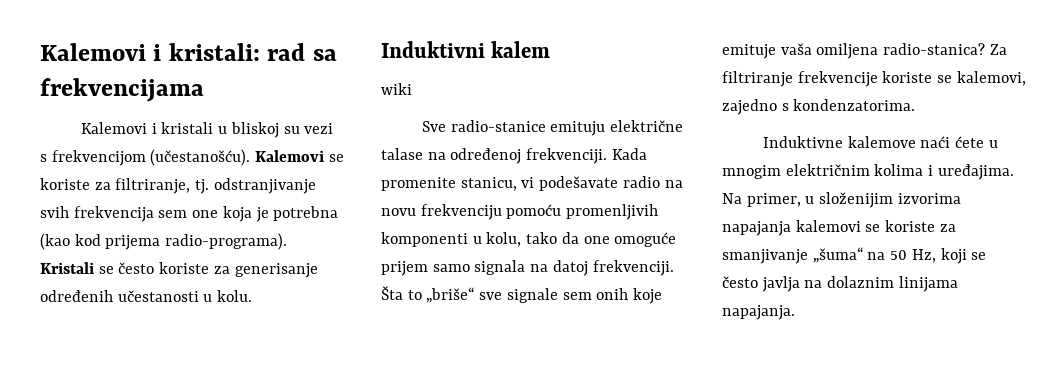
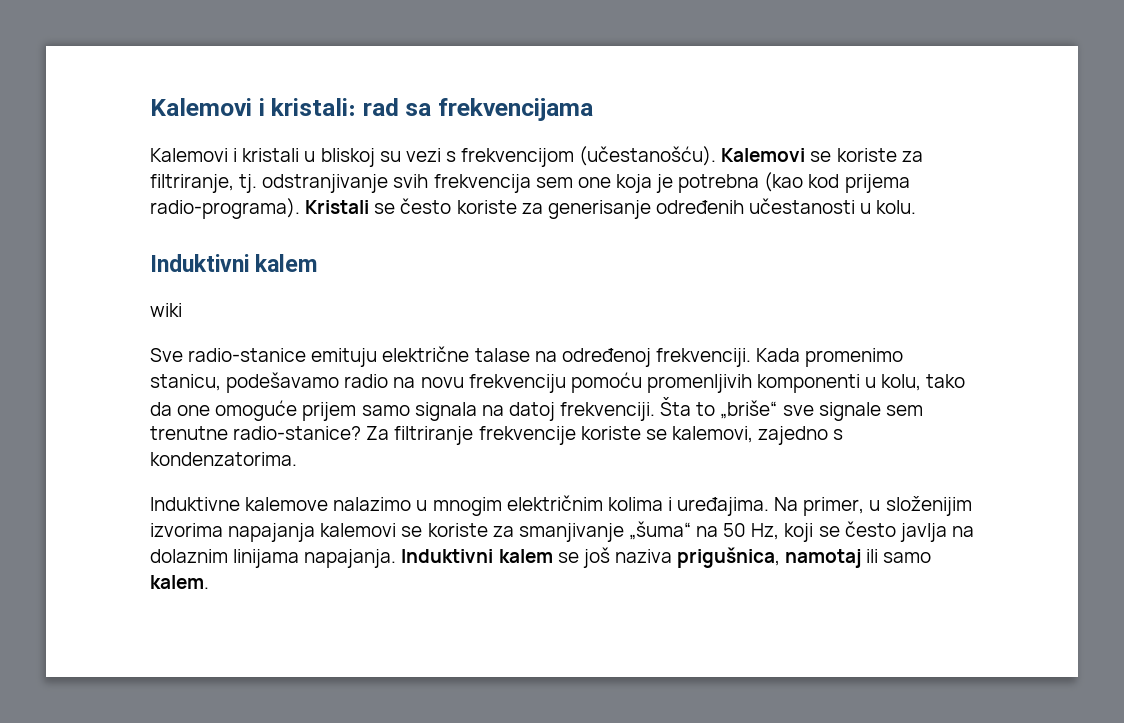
[381,176,619,191] promenite stanicu, vi podešavate -> [805,348,904,367] [150,372,340,393] promenimo stanicu, podešavamo
[596,288,663,304] [722,43,986,59] onih koje emituje vaša omiljena radio-stanica? -> [150,426,362,440] trenutne radio-stanice?
[920,136,985,148] naći ćete -> [333,497,412,511] nalazimo
(795, 312) none -> [401,547,932,568] [150,575,209,589] Induktivni kalem se još naziva prigušnica, namotaj ili samo kalem.

